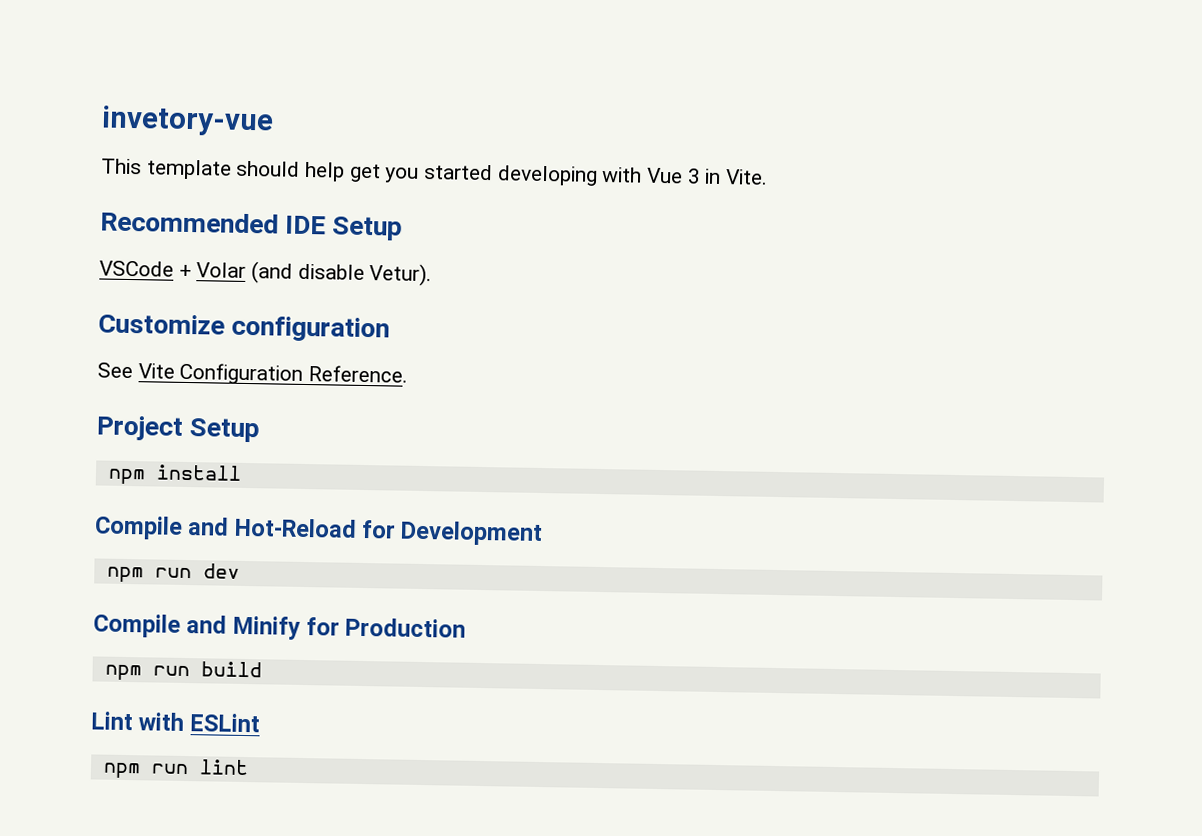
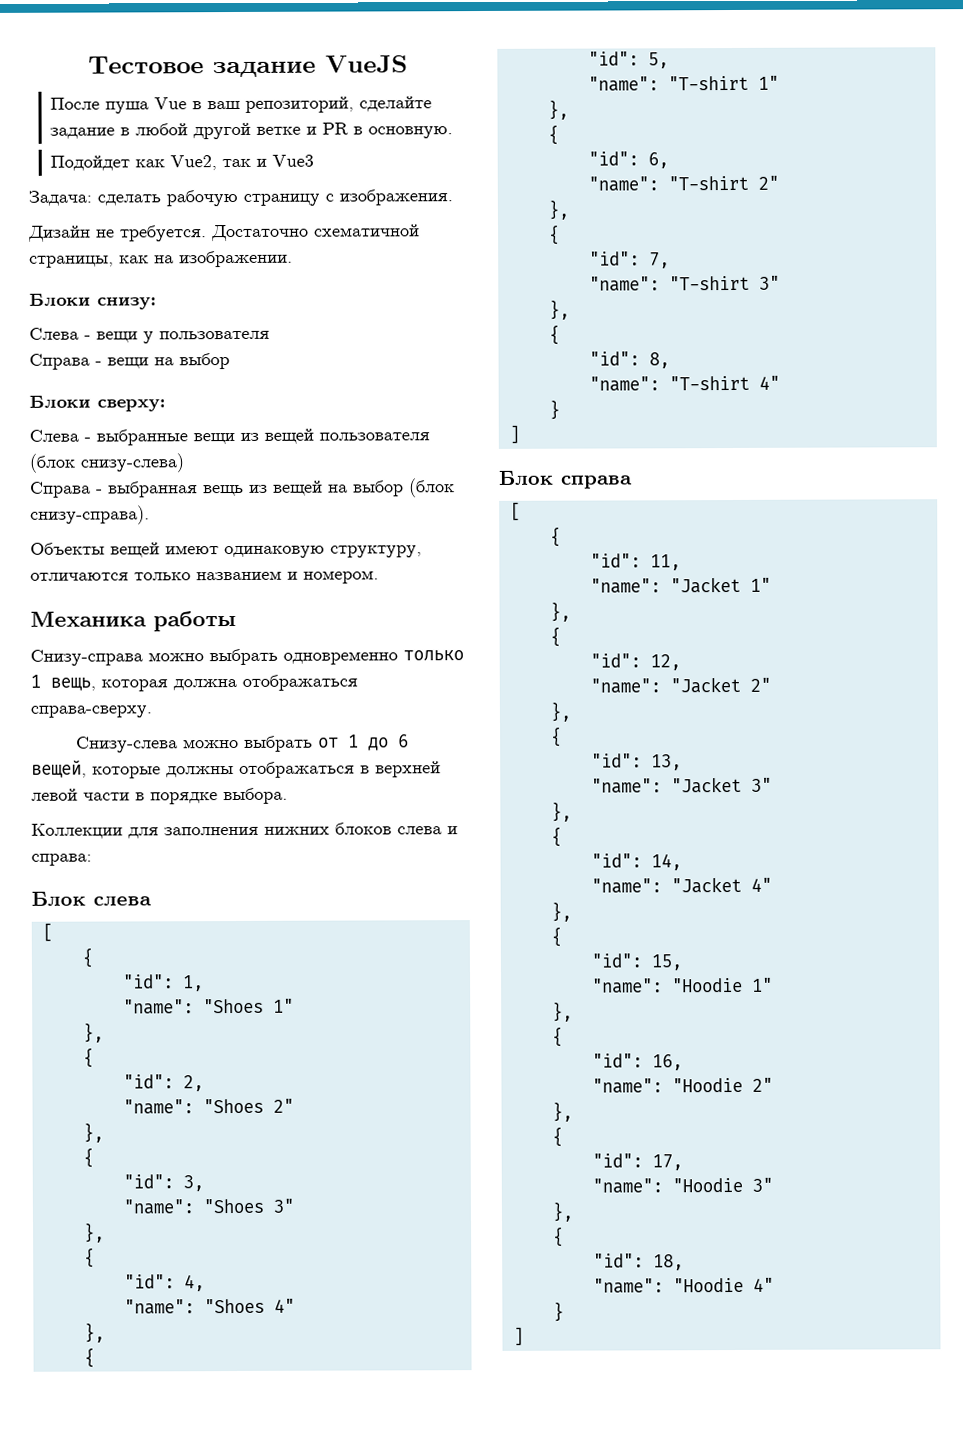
[101,105,274,137] [101,158,769,186] [100,211,404,241] [99,260,433,287] [98,313,391,343] [97,362,409,385] [96,415,261,443] [107,464,242,485] [94,515,544,547] [106,563,240,583] [93,613,467,640] [104,661,262,681] [91,711,260,733] [102,759,249,779] invetory-vue // This template should help get you started developing with Vue 3 in Vite. // Recommended IDE Setup // VSCode + Volar (and disable Vetur). // Customize configuration // See Vite Configuration Reference. // Project Setup // npm install // Compile and Hot-Reload for Development // npm run dev // Compile and Minify for Production // npm run build // Lint with ESLint // npm run lint -> [87,55,408,78] [50,96,433,114] [50,122,454,140] [50,154,315,171] [28,189,453,207] [28,224,420,242] [29,250,293,268] [29,293,157,310] [29,327,270,344] [29,353,230,370] [29,395,166,412] [29,428,430,446] [29,453,184,473] [30,478,455,498] [30,505,150,525] [30,542,422,559] [30,570,379,584] [30,610,236,632] [30,648,464,666] [30,674,358,692] [30,705,152,718] [75,734,409,753] [31,759,441,779] [31,787,288,805] [31,822,458,839] [31,853,92,866] [31,891,152,906] [41,922,53,942] [81,947,93,968] [122,974,204,992] [122,998,294,1015] [82,1022,104,1043] [82,1047,94,1068] [122,1074,204,1092] [122,1098,294,1115] [82,1122,104,1143] [82,1147,94,1168] [122,1174,204,1192] [122,1198,294,1215] [83,1222,105,1243] [83,1247,95,1268] [123,1274,205,1292] [123,1298,295,1315] [83,1322,105,1343] [83,1347,95,1368] [587,51,669,69] [587,75,779,92] [547,99,569,120] [547,124,559,145] [587,151,669,169] [587,175,779,192] [547,199,569,220] [548,224,560,245] [588,251,670,269] [588,275,780,292] [548,299,570,320] [548,324,560,345] [588,351,670,369] [588,375,780,392] [548,399,560,420] [508,424,520,444] [498,470,633,489] [509,501,521,521] [549,526,561,547] [589,553,681,571] [589,576,771,594] [549,601,571,622] [549,626,561,647] [589,653,681,671] [589,676,771,694] [549,701,571,722] [550,726,562,747] [590,753,682,771] [590,776,772,794] [550,801,572,822] [550,826,562,847] [590,853,682,871] [590,876,772,894] [550,901,572,922] [550,926,562,947] [590,953,682,971] [591,977,773,994] [551,1001,573,1022] [551,1026,563,1047] [591,1053,683,1071] [591,1077,773,1094] [551,1101,573,1122] [551,1126,563,1147] [591,1153,683,1171] [591,1177,773,1194] [551,1201,574,1222] [552,1226,564,1247] [592,1253,684,1271] [592,1277,774,1294] [552,1301,564,1322] [512,1326,524,1346] Тестовое задание VueJS // После пуша Vue в ваш репозиторий, сделайте задание в любой другой ветке и PR в основную. // Подойдет как Vue2, так и Vue3 // Задача: сделать рабочую страницу с изображения. // Дизайн не требуется. Достаточно схематичной страницы, как на изображении. // Блоки снизу: // Слева - вещи у пользователя // Справа - вещи на выбор // Блоки сверху: // Слева - выбранные вещи из вещей пользователя (блок снизу-слева) // Справа - выбранная вещь из вещей на выбор (блок снизу-справа). // Объекты вещей имеют одинаковую структуру, отличаются только названием и номером. // Механика работы // Снизу-справа можно выбрать одновременно только 1 вещь, которая должна отображаться справа-сверху. // Снизу-слева можно выбрать от 1 до 6 вещей, которые должны отображаться в верхней левой части в порядке выбора. // Коллекции для заполнения нижних блоков слева и справа: // Блок слева // [ // { // "id": 1, // "name": "Shoes 1" // }, // { // "id": 2, // "name": "Shoes 2" // }, // { // "id": 3, // "name": "Shoes 3" // }, // { // "id": 4, // "name": "Shoes 4" // }, // { // "id": 5, // "name": "T-shirt 1" // }, // { // "id": 6, // "name": "T-shirt 2" // }, // { // "id": 7, // "name": "T-shirt 3" // }, // { // "id": 8, // "name": "T-shirt 4" // } // ] // Блок справа // [ // { // "id": 11, // "name": "Jacket 1" // }, // { // "id": 12, // "name": "Jacket 2" // }, // { // "id": 13, // "name": "Jacket 3" // }, // { // "id": 14, // "name": "Jacket 4" // }, // { // "id": 15, // "name": "Hoodie 1" // }, // { // "id": 16, // "name": "Hoodie 2" // }, // { // "id": 17, // "name": "Hoodie 3" // }, // { // "id": 18, // "name": "Hoodie 4" // } // ]

